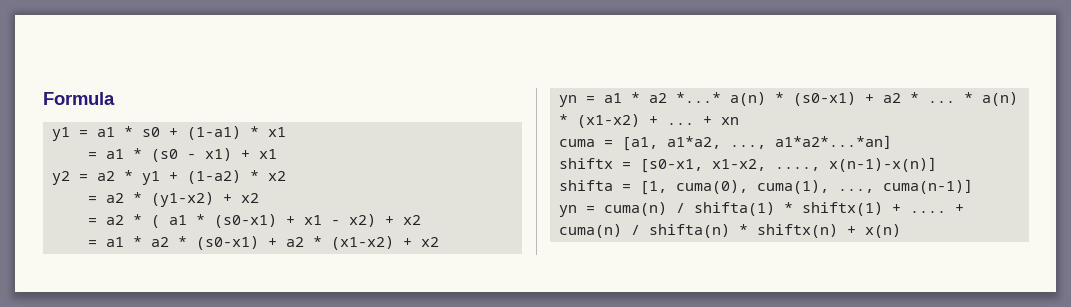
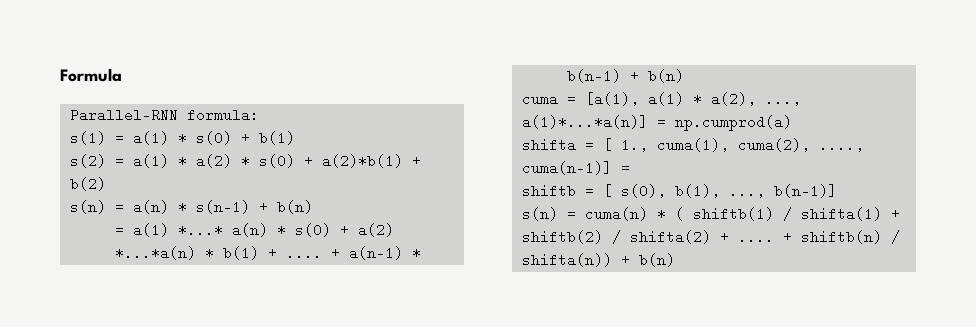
[52,126,286,141] [88,148,277,162] [52,170,286,185] [88,192,259,207] [88,214,421,228] [88,236,439,250] [559,92,1018,107] [559,114,739,128] [559,135,892,151] [559,157,937,173] [559,179,973,195] [559,202,964,217] [559,224,901,238] y1 = a1 * s0 + (1-a1) * x1 // = a1 * (s0 - x1) + x1 // y2 = a2 * y1 + (1-a2) * x2 // = a2 * (y1-x2) + x2 // = a2 * ( a1 * (s0-x1) + x1 - x2) + x2 // = a1 * a2 * (s0-x1) + a2 * (x1-x2) + x2 // yn = a1 * a2 *...* a(n) * (s0-x1) + a2 * ... * a(n) * (x1-x2) + ... + xn // cuma = [a1, a1*a2, ..., a1*a2*...*an] // shiftx = [s0-x1, x1-x2, ...., x(n-1)-x(n)] // shifta = [1, cuma(0), cuma(1), ..., cuma(n-1)] // yn = cuma(n) / shifta(1) * shiftx(1) + .... + cuma(n) / shifta(n) * shiftx(n) + x(n) -> [69,108,259,122] [69,131,295,145] [69,154,421,168] [69,177,106,191] [69,200,313,214] [114,223,394,237] [114,246,421,260] [566,69,684,83] [521,92,801,106] [521,115,792,131] [521,138,864,152] [521,161,630,175] [521,184,837,198] [521,207,900,221] [521,230,900,244] [521,253,675,267] Parallel-RNN formula: // s(1) = a(1) * s(0) + b(1) // s(2) = a(1) * a(2) * s(0) + a(2)*b(1) + b(2) // s(n) = a(n) * s(n-1) + b(n) // = a(1) *...* a(n) * s(0) + a(2) *...*a(n) * b(1) + .... + a(n-1) * b(n-1) + b(n) // cuma = [a(1), a(1) * a(2), ..., a(1)*...*a(n)] = np.cumprod(a) // shifta = [ 1., cuma(1), cuma(2), ...., cuma(n-1)] = // shiftb = [ s(0), b(1), ..., b(n-1)] // s(n) = cuma(n) * ( shiftb(1) / shifta(1) + shiftb(2) / shifta(2) + .... + shiftb(n) / shifta(n)) + b(n)

